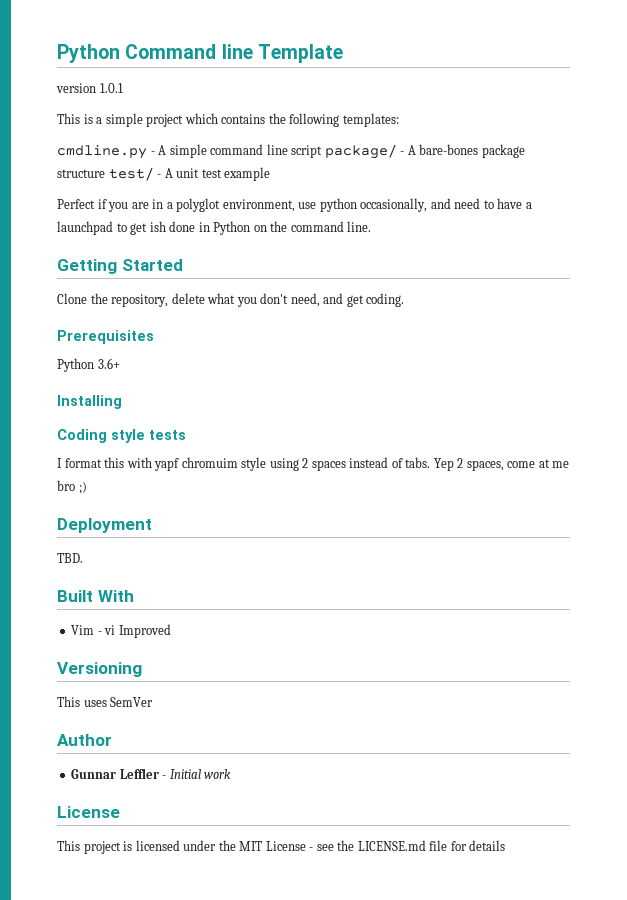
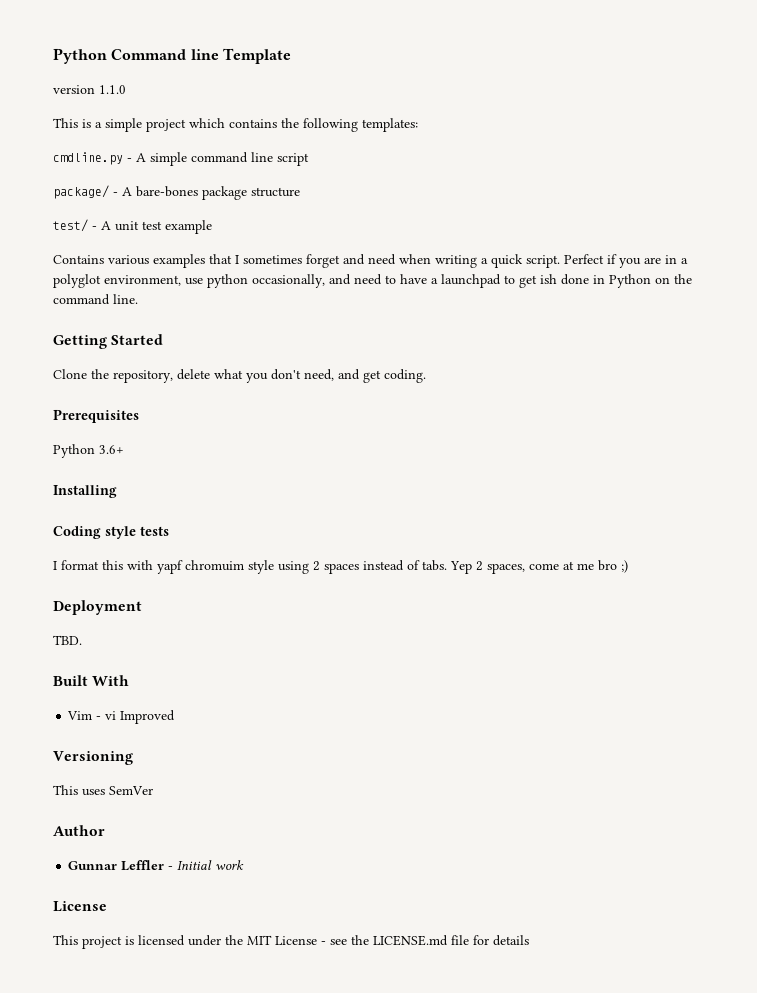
[99,83,123,93] 1.0.1 -> [99,85,126,94] 1.1.0
(323, 151) none -> (309, 159) //
(105, 173) none -> (300, 192) //
(271, 174) none -> [53,254,560,268] Contains various examples that I sometimes forget and need when writing a quick script.

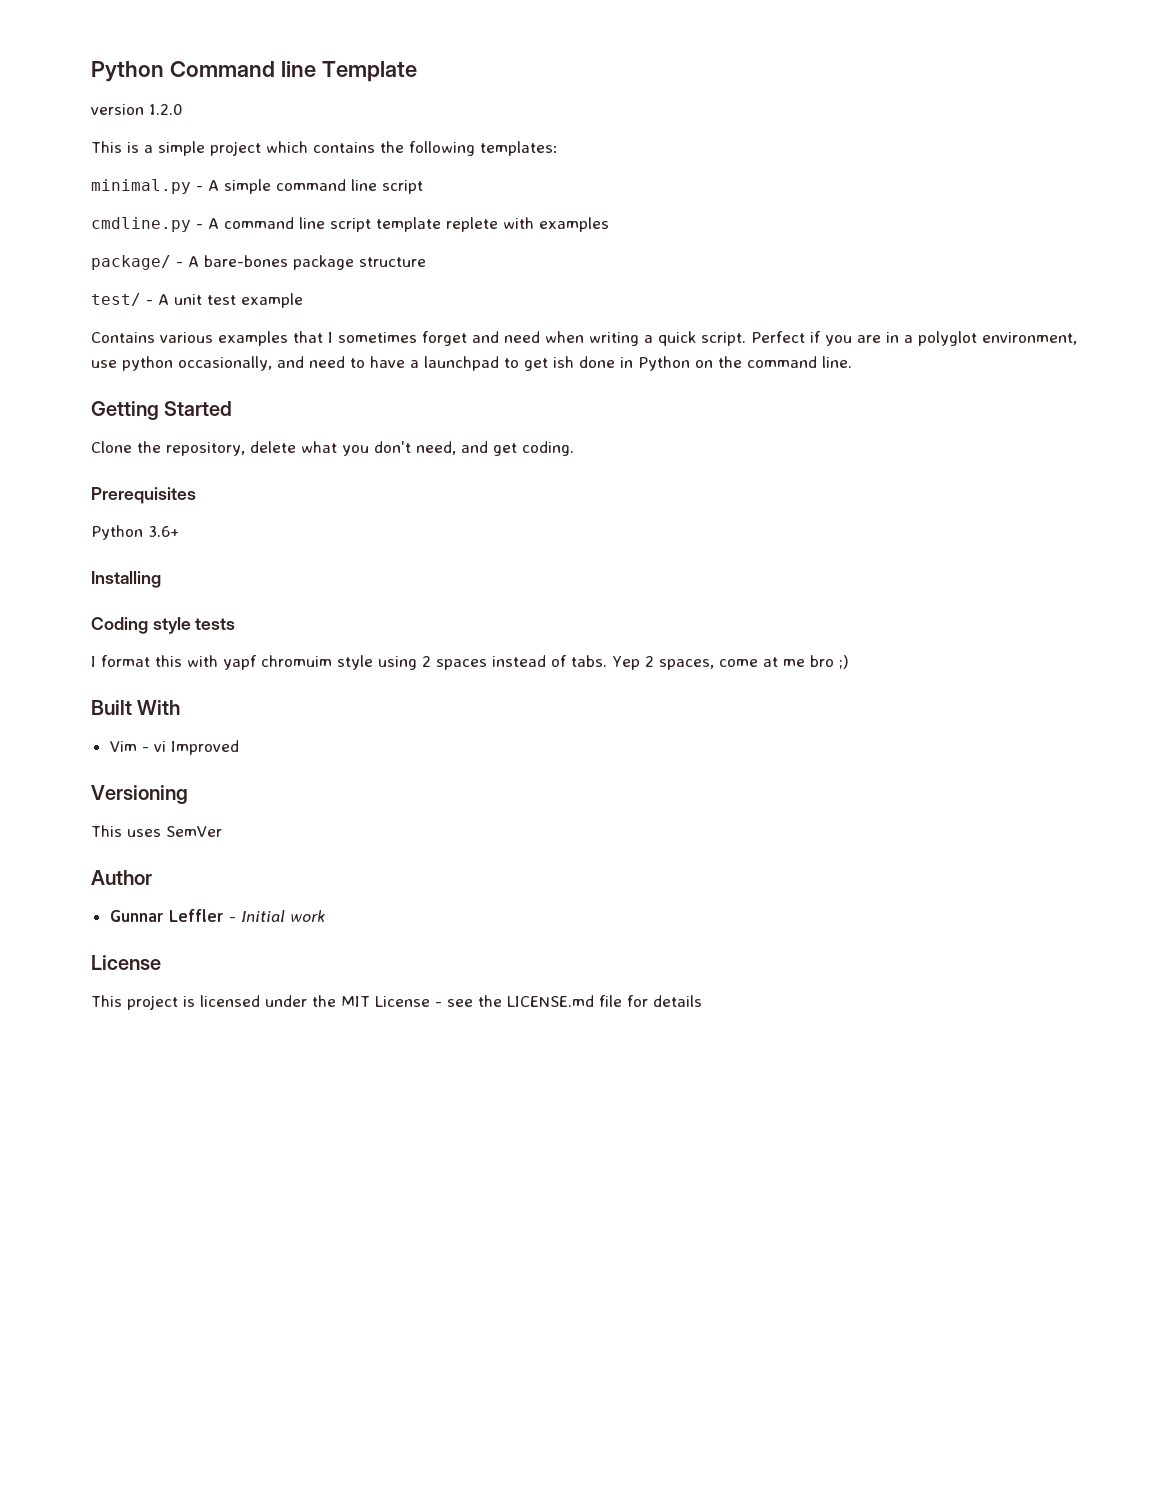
[99,85,126,94] 1.1.0 -> [149,104,183,115] 1.2.0
[53,152,123,165] cmdline.py -> [91,179,191,194] minimal.py
(309, 159) none -> [91,217,609,232] // cmdline.py - A command line script template replete with examples
[53,600,142,615] [53,635,82,645] // Deployment // TBD. -> (849, 662) none

